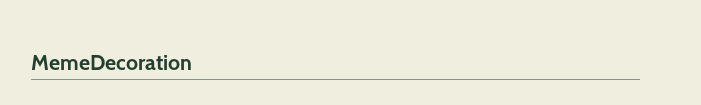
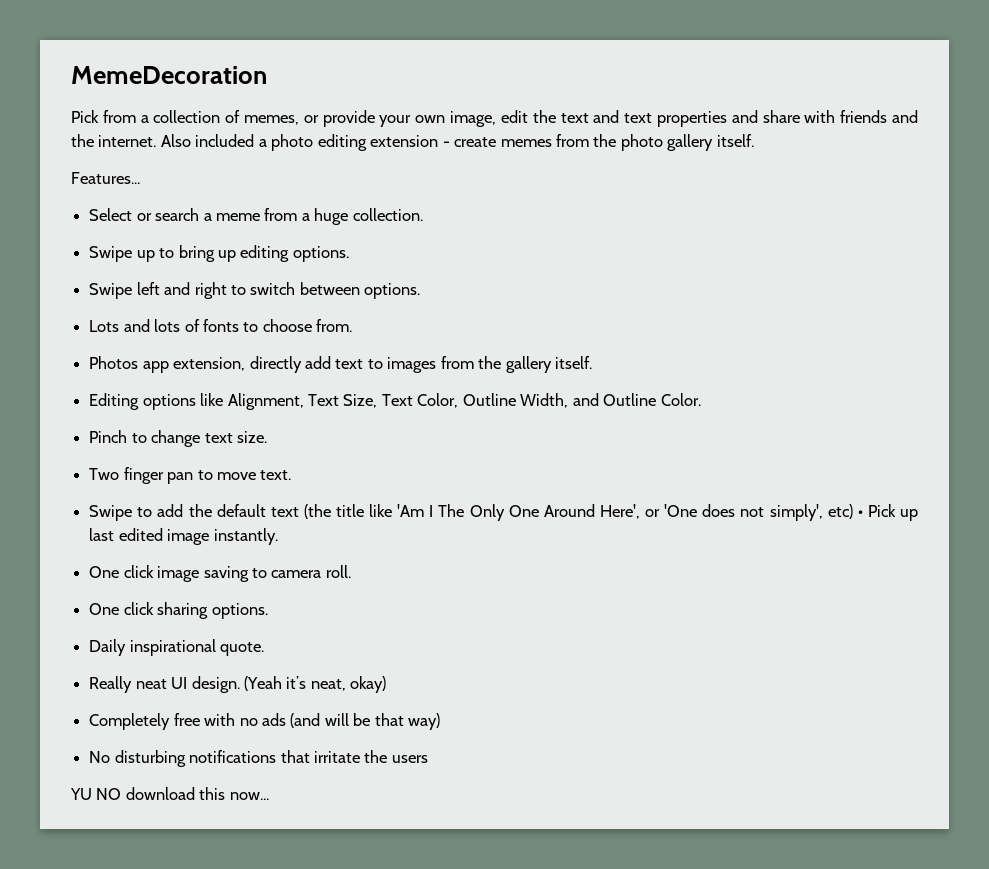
(192, 62) none -> [71,110,919,127] [71,134,754,151] [71,172,140,184] [89,208,423,225] [89,245,349,262] [89,282,421,299] [89,319,353,332] [89,356,593,373] [89,393,701,410] [89,430,267,447] [89,467,292,484] [89,504,919,521] [89,528,278,545] [89,565,351,582] [89,602,268,619] [89,639,265,656] [89,676,387,693] [89,713,441,730] [89,750,428,767] [70,787,269,800] // Pick from a collection of memes, or provide your own image, edit the text and text properties and share with friends and the internet. Also included a photo editing extension - create memes from the photo gallery itself. // Features... // Select or search a meme from a huge collection. // Swipe up to bring up editing options. // Swipe left and right to switch between options. // Lots and lots of fonts to choose from. // Photos app extension, directly add text to images from the gallery itself. // Editing options like Alignment, Text Size, Text Color, Outline Width, and Outline Color. // Pinch to change text size. // Two finger pan to move text. // Swipe to add the default text (the title like 'Am I The Only One Around Here', or 'One does not simply', etc) • Pick up last edited image instantly. // One click image saving to camera roll. // One click sharing options. // Daily inspirational quote. // Really neat UI design. (Yeah it’s neat, okay) // Completely free with no ads (and will be that way) // No disturbing notifications that irritate the users // YU NO download this now...

